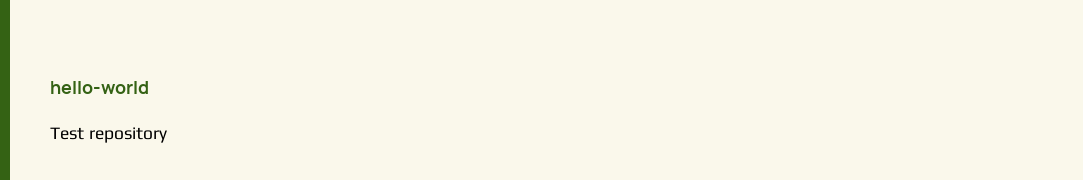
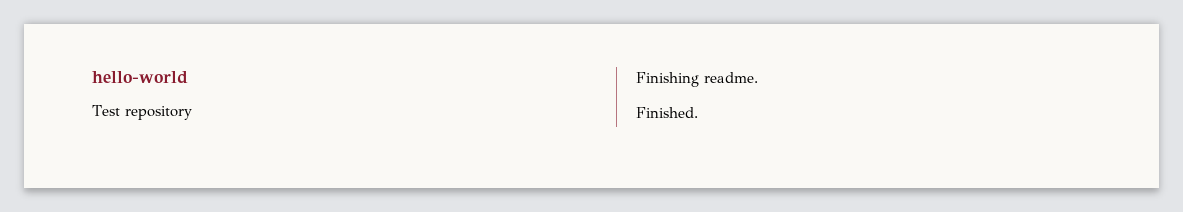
(167, 135) none -> [636,72,758,87] [636,107,698,118] // Finishing readme. // Finished.

